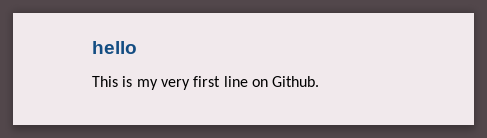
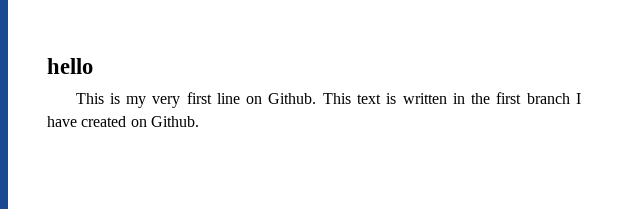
(320, 81) none -> [322,92,581,104] [47,116,199,127] This text is written in the first branch I have created on Github.

